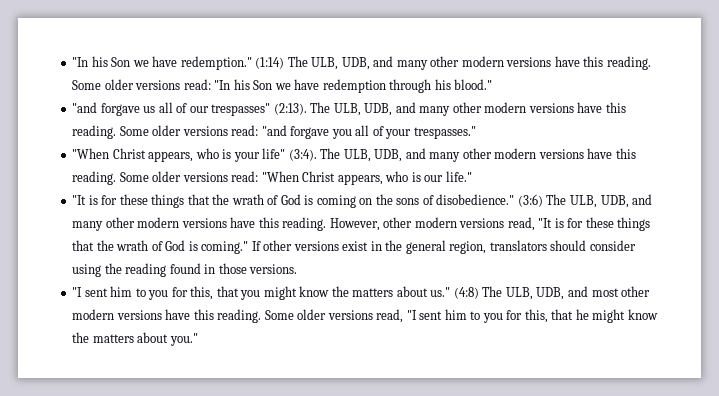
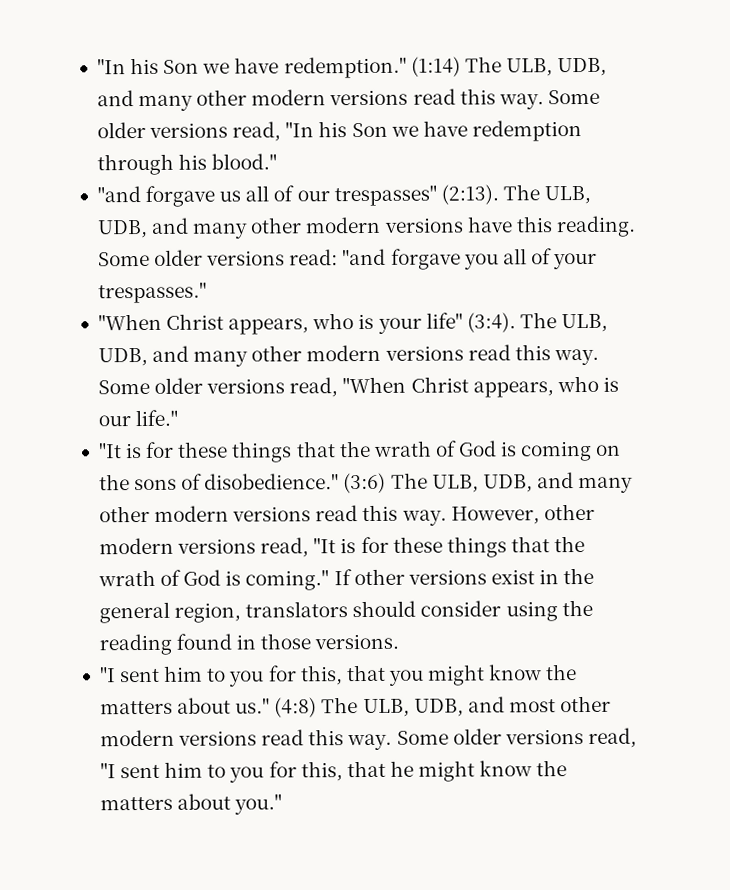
[554,56,651,70] [72,79,211,90] have this reading. Some older versions read: -> [412,88,600,110] [96,121,282,142] read this way. Some older versions read,
[587,148,636,159] [72,171,259,185] have this reading. Some older versions read: -> [467,344,599,366] [97,377,339,398] read this way. Some older versions read,
[230,217,327,231] have this reading. -> [315,504,447,526] read this way.
[165,309,262,323] have this reading. -> [261,729,393,751] read this way.

